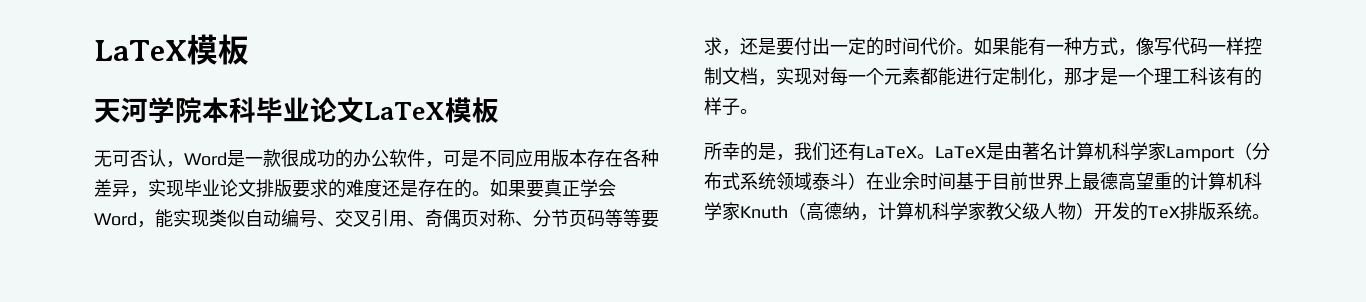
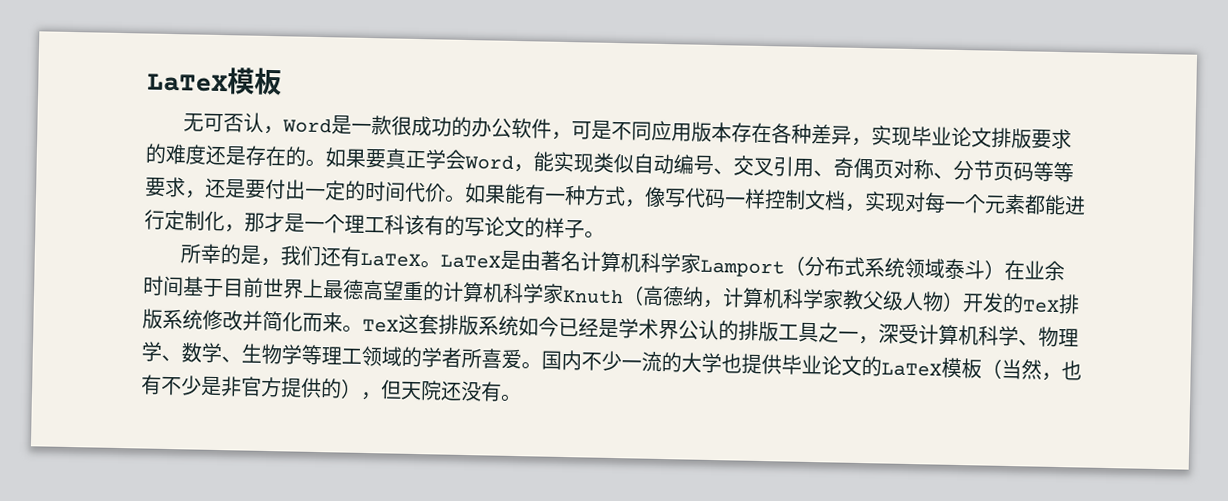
[94,34,249,65] [94,97,499,123] LaTeX模板 // 天河学院本科毕业论文LaTeX模板 -> [147,67,282,96] LaTeX模板
(1262, 76) none -> [464,216,545,238] 写论文的
(1252, 211) none -> [202,309,1079,348] [141,341,1082,382] [140,374,502,402] 修改并简化而来。TeX这套排版系统如今已经是学术界公认的排版工具之一，深受计算机科学、物理学、数学、生物学等理工领域的学者所喜爱。国内不少一流的大学也提供毕业论文的LaTeX模板（当然，也有不少是非官方提供的），但天院还没有

